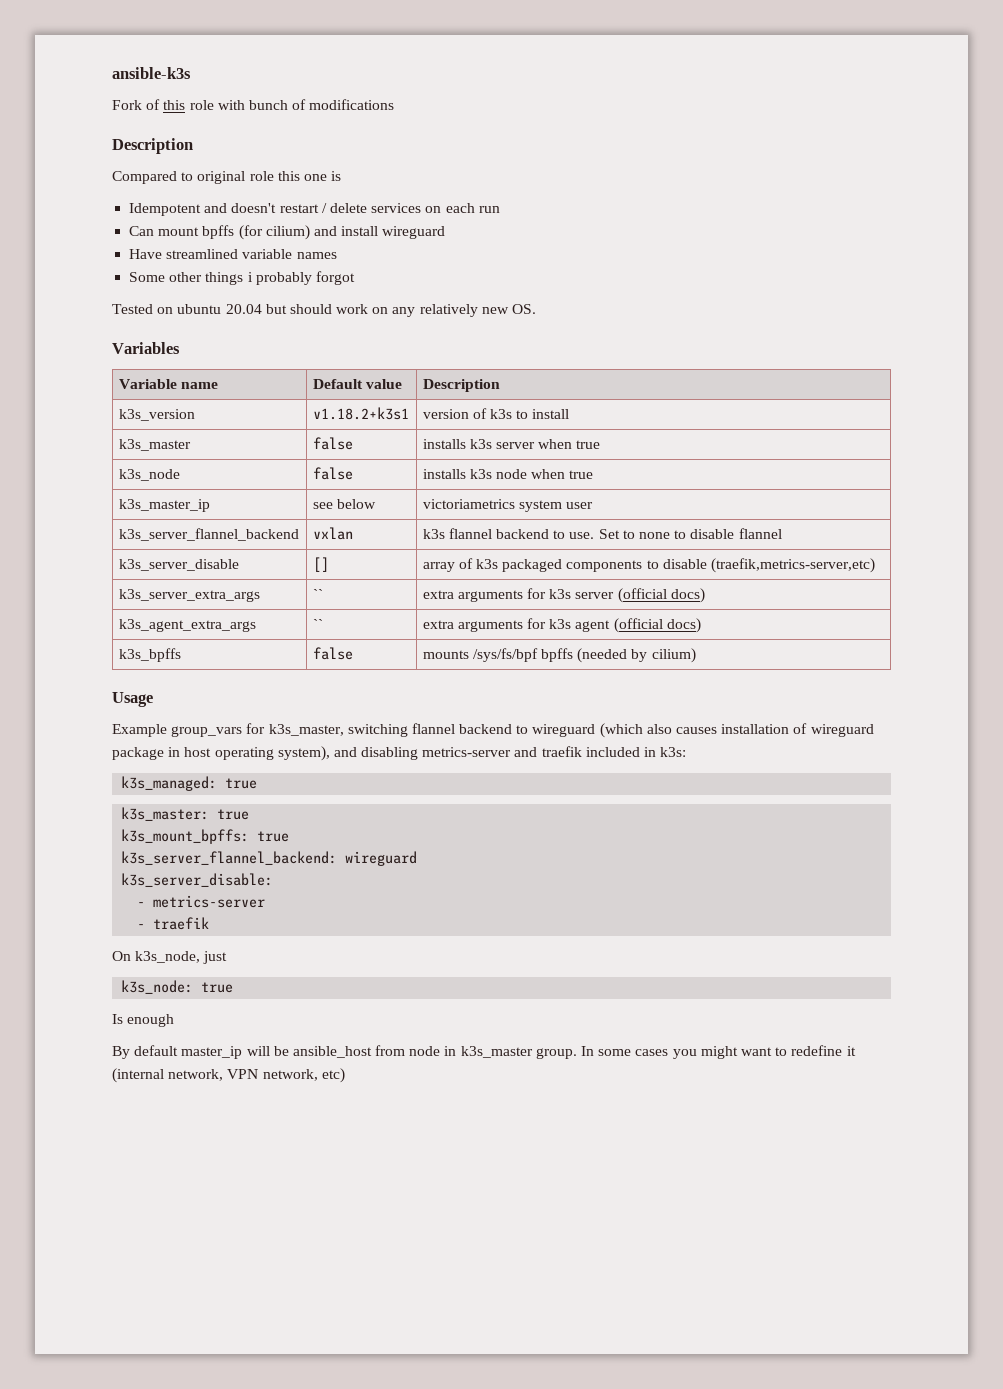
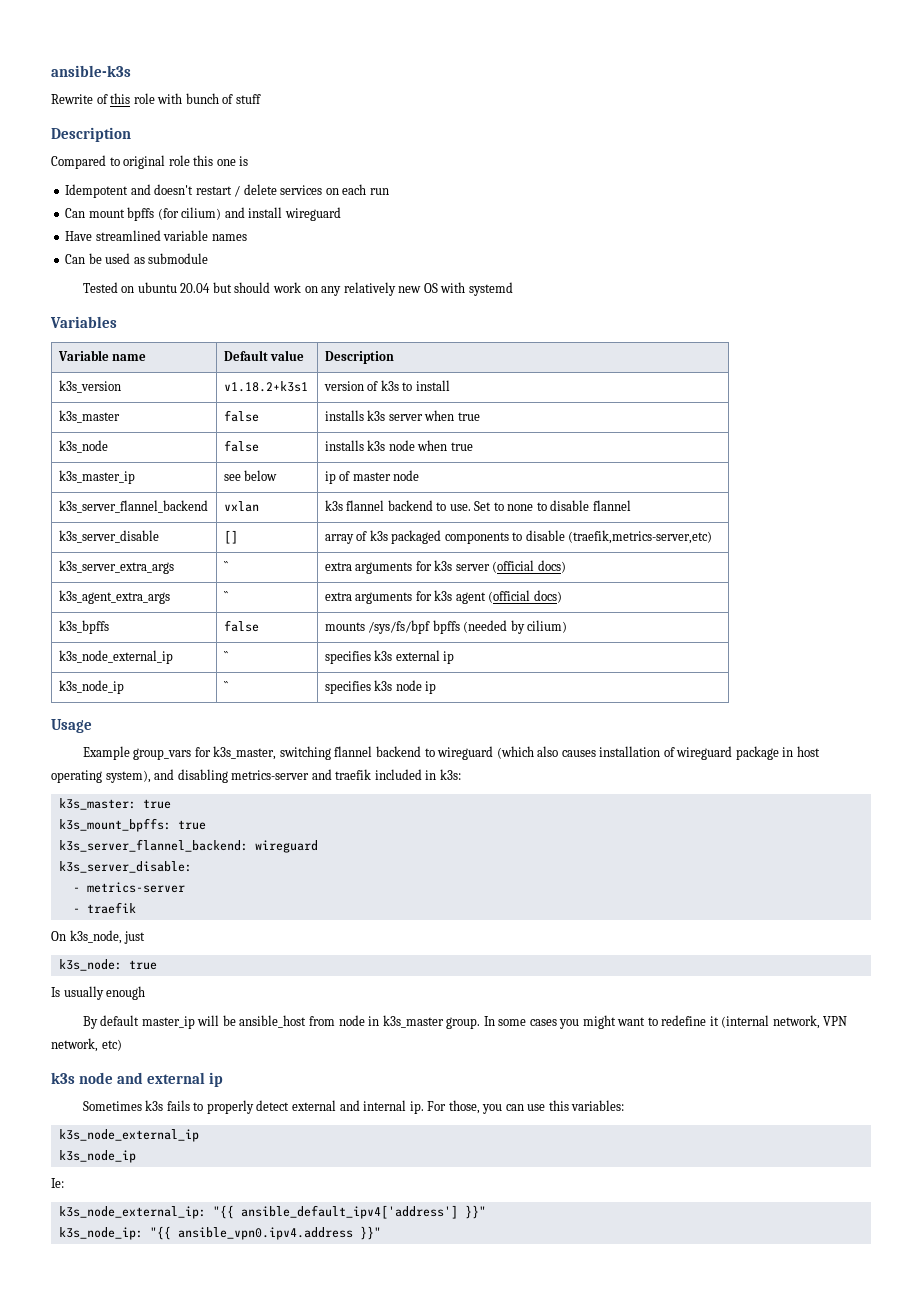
[112,100,142,110] Fork -> [51,94,93,104] Rewrite
[309,99,395,110] modifications -> [235,94,261,104] stuff
[129,271,355,285] Some other things i probably forgot -> [65,253,209,264] Can be used as submodule
[512,304,537,314] OS. -> [423,282,513,296] OS with systemd
[422,499,594,512] victoriametrics system user -> [324,470,420,484] ip of master node
(696, 655) none -> [58,650,173,664] [223,651,228,661] [324,650,455,664] [58,680,124,694] [223,681,228,691] [324,680,437,694] // k3s_node_external_ip | `` | specifies k3s external ip // k3s_node_ip | `` | specifies k3s node ip
[121,776,258,791] // k3s_managed: true -> (461, 774) none
(123, 1019) none -> [63,986,104,1000] usually
(345, 1075) none -> [51,1072,224,1087] [82,1100,625,1114] [58,1129,199,1142] [58,1150,136,1163] [51,1178,64,1188] [58,1205,486,1219] [58,1226,381,1240] // k3s node and external ip // Sometimes k3s fails to properly detect external and internal ip. For those, you can use this variables: // k3s_node_external_ip // k3s_node_ip // Ie: // k3s_node_external_ip: "{{ ansible_default_ipv4['address'] }}" // k3s_node_ip: "{{ ansible_vpn0.ipv4.address }}"

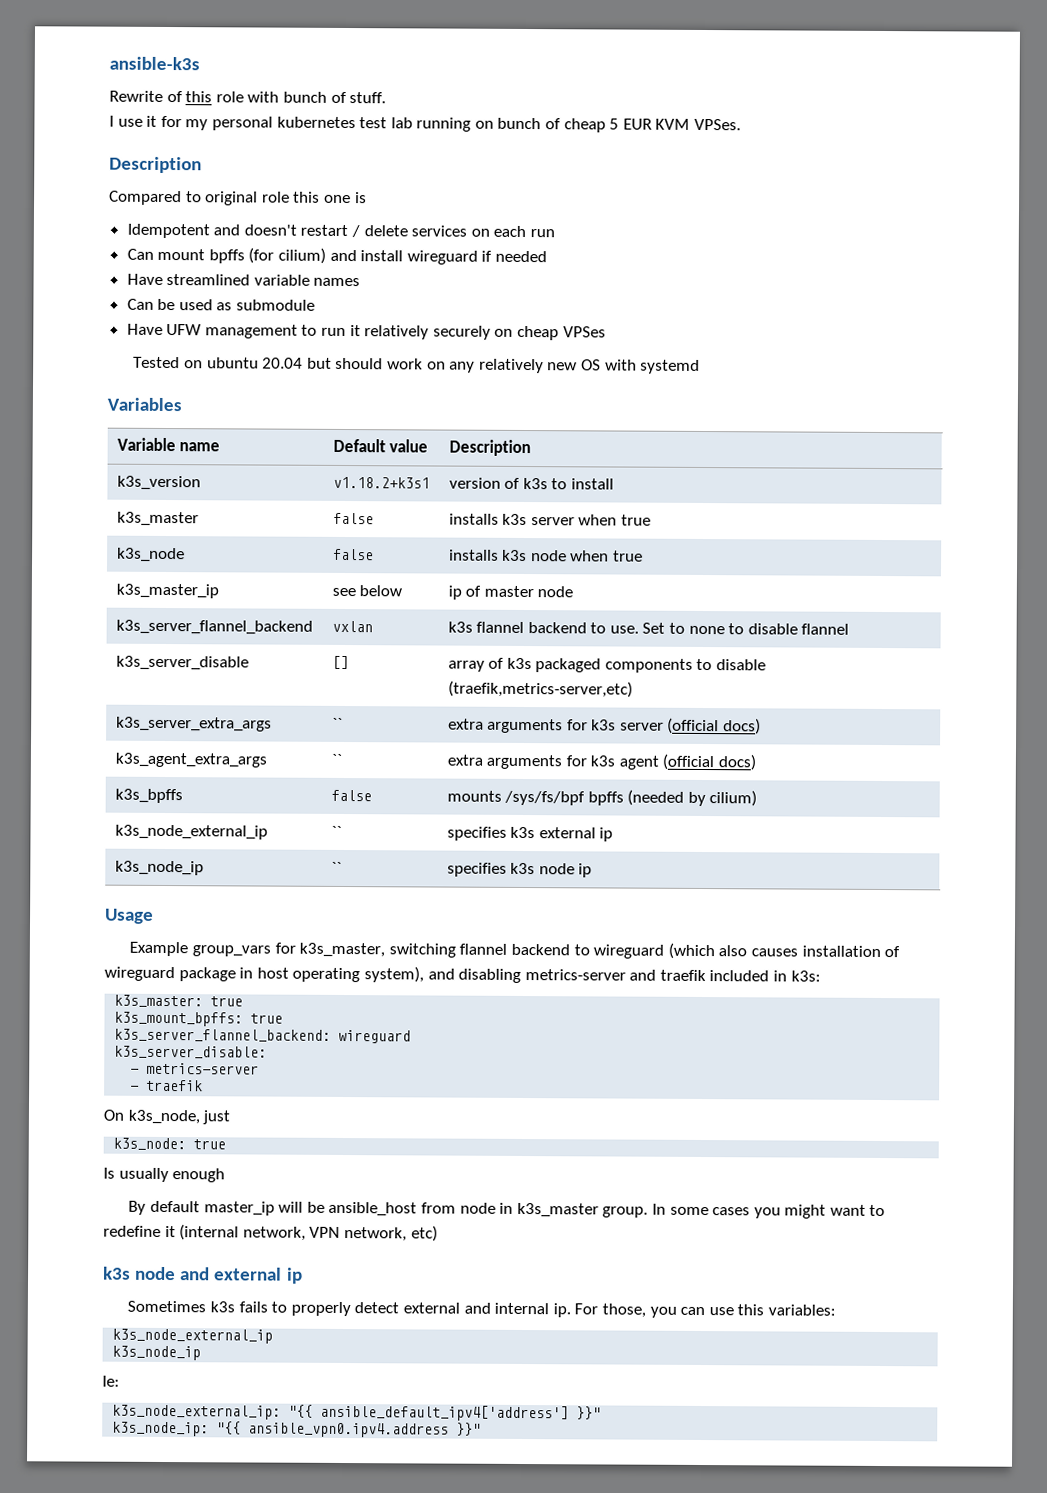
[235,94,261,104] stuff -> [349,92,387,104] [109,115,742,133] stuff. // I use it for my personal kubernetes test lab running on bunch of cheap 5 EUR KVM VPSes.
(341, 214) none -> [481,250,548,263] if needed
(209, 258) none -> [126,323,606,341] // Have UFW management to run it relatively securely on cheap VPSes

